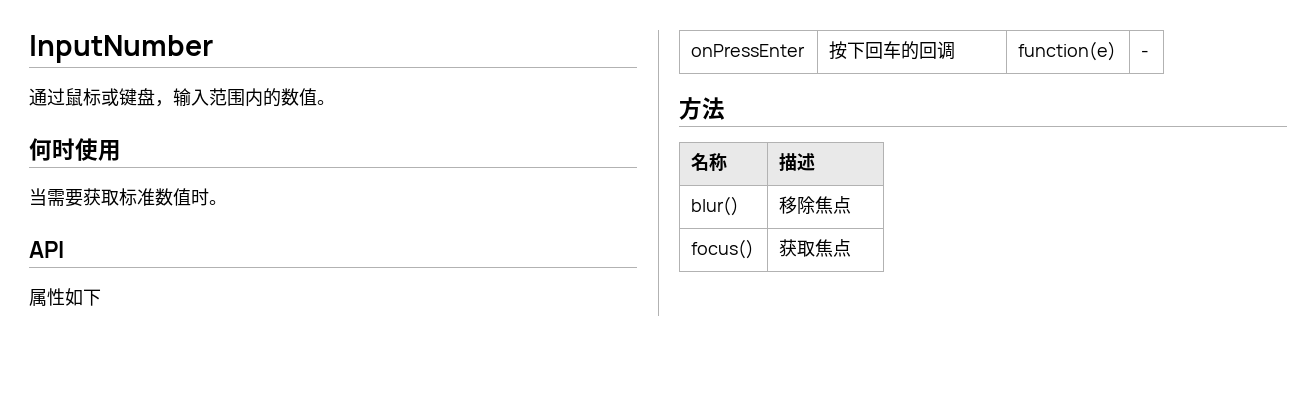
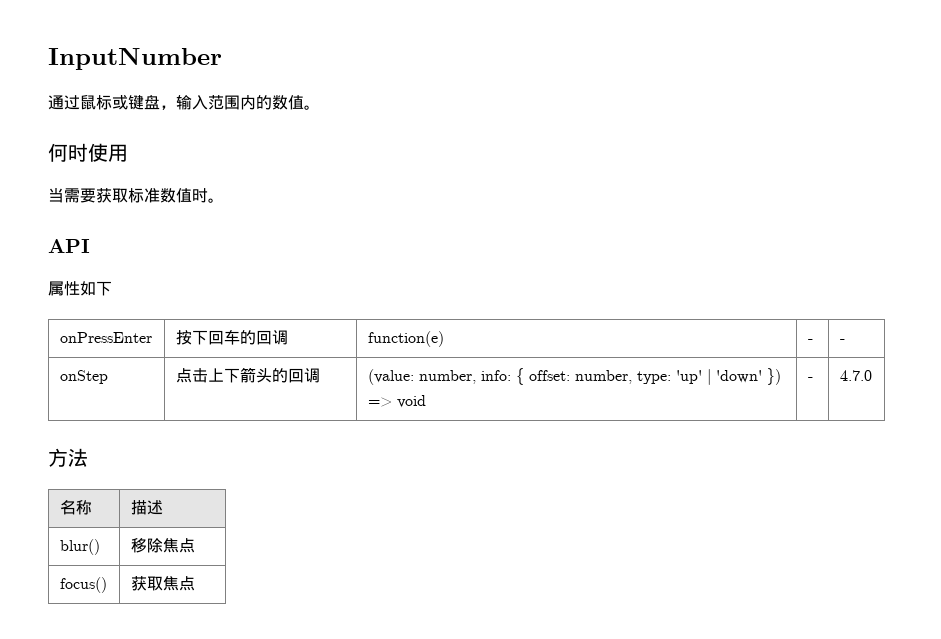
(1150, 53) none -> [839,339,845,343] [59,370,108,384] [175,367,320,383] [367,368,781,385] [367,395,426,408] [807,377,813,381] [839,370,872,381] | - // onStep | 点击上下箭头的回调 | (value: number, info: { offset: number, type: 'up' | 'down' }) => void | - | 4.7.0

